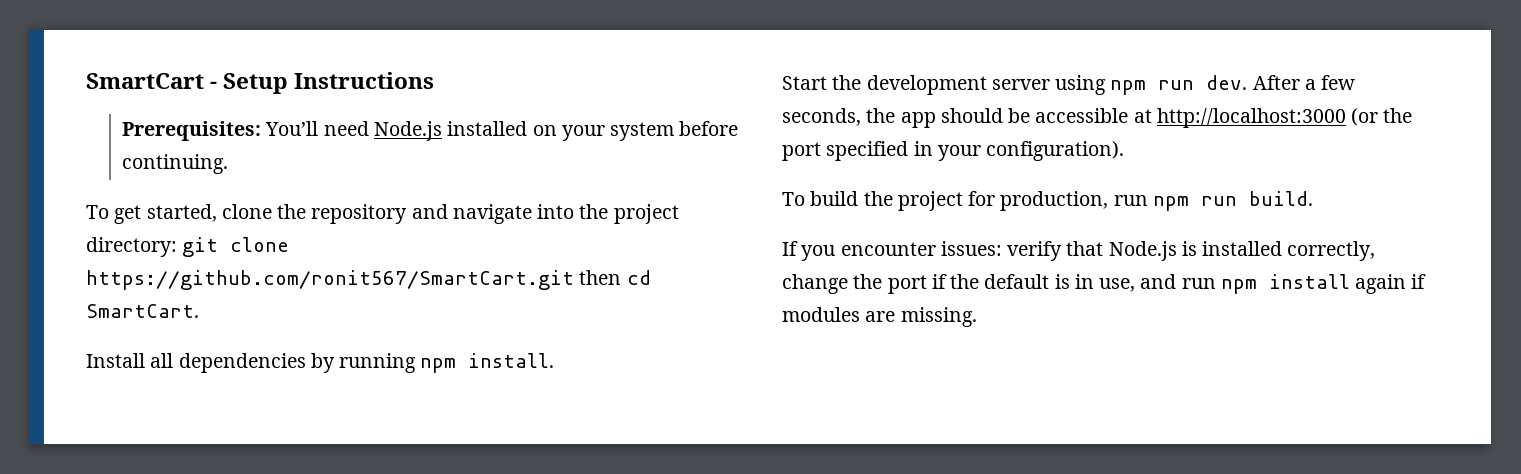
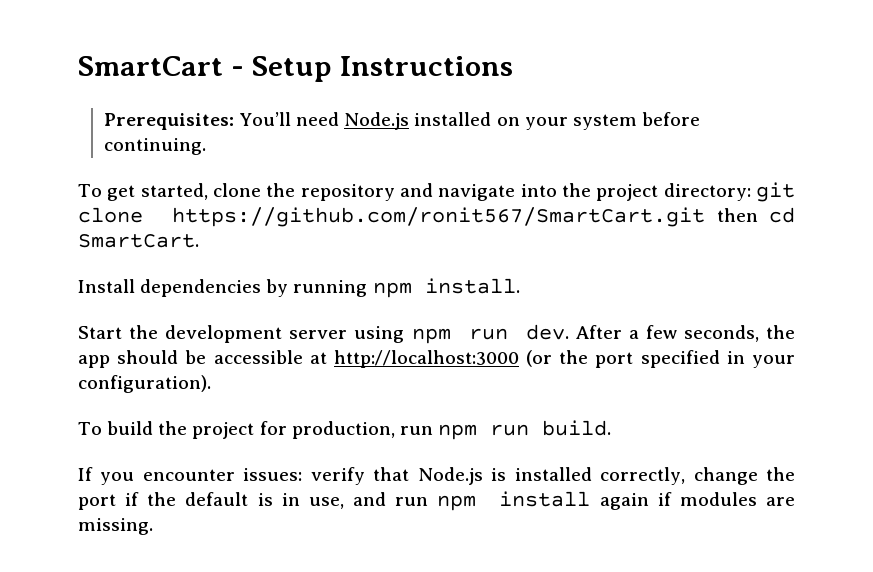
[150,353,174,368] all -> (135, 286) none

